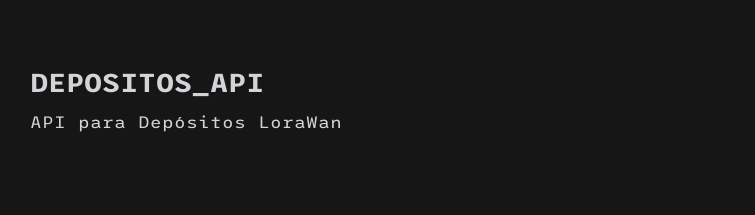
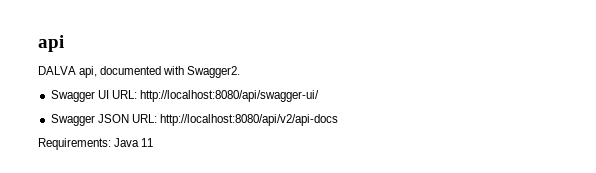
[30,73,264,97] [30,115,342,132] DEPOSITOS_API // API para Depósitos LoraWan -> [38,35,64,52] [38,66,241,78] [50,90,319,102] [50,114,338,126] [38,138,154,150] api // DALVA api, documented with Swagger2. // Swagger UI URL: http://localhost:8080/api/swagger-ui/ // Swagger JSON URL: http://localhost:8080/api/v2/api-docs // Requirements: Java 11

